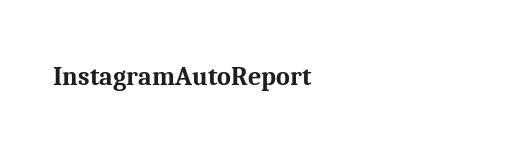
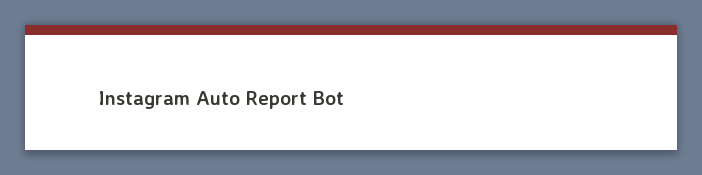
[53,67,312,91] InstagramAutoReport -> [99,91,344,109] Instagram Auto Report Bot

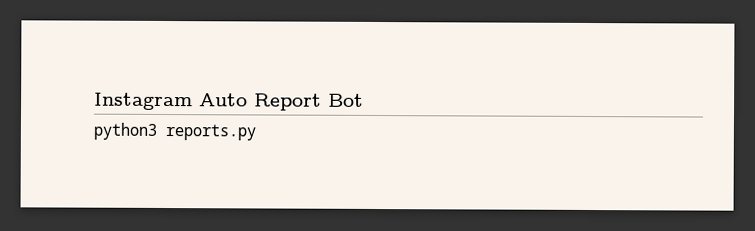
(344, 98) none -> [93,122,256,141] // python3 reports.py

